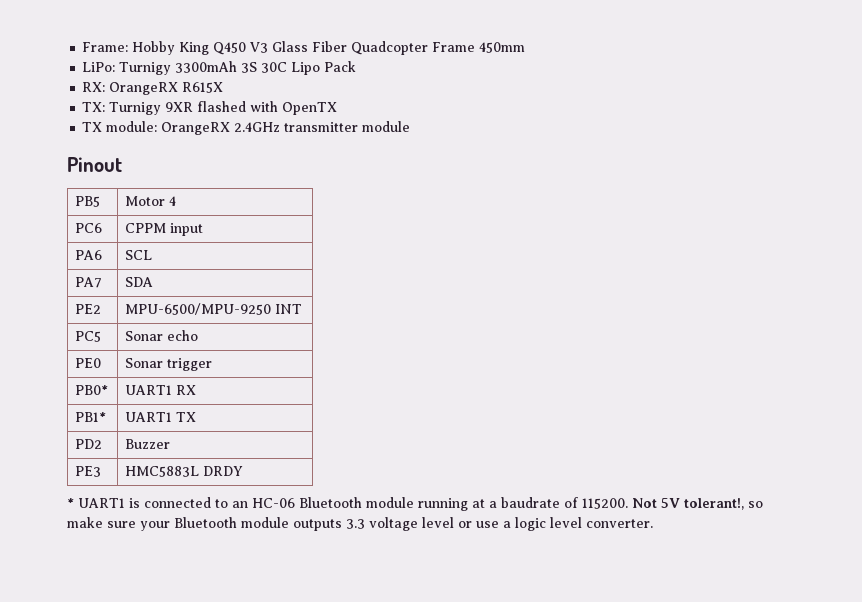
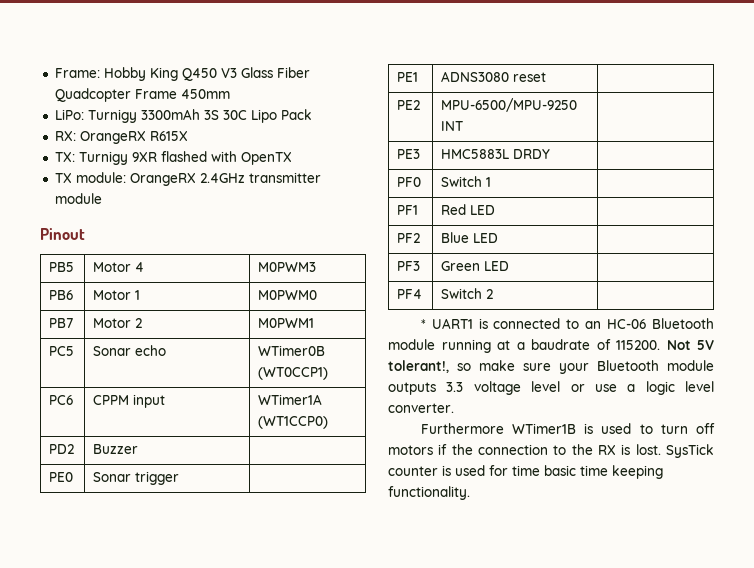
[75,223,103,233] [125,223,204,236] [75,250,103,260] [125,250,153,260] [75,277,103,288] [125,277,154,287] [75,304,102,314] [125,303,303,315] [75,331,102,342] [125,330,199,341] [75,358,102,368] [125,358,213,371] [75,385,109,395] [125,385,197,395] [75,412,107,422] [125,412,197,422] [75,439,103,449] [125,439,171,449] [75,466,102,477] [125,466,244,477] // PC6 | CPPM input // PA6 | SCL // PA7 | SDA // PE2 | MPU-6500/MPU-9250 INT // PC5 | Sonar echo // PE0 | Sonar trigger // PB0* | UART1 RX // PB1* | UART1 TX // PD2 | Buzzer // PE3 | HMC5883L DRDY -> [258,262,317,272] [49,290,74,300] [93,290,141,300] [258,290,318,300] [49,318,74,328] [93,318,143,328] [258,318,315,328] [49,346,75,356] [93,345,167,356] [258,345,326,356] [258,367,329,380] [49,395,74,405] [93,394,166,408] [258,394,323,405] [258,416,329,429] [49,444,75,454] [93,444,139,454] [49,472,74,482] [93,471,180,485] [397,72,419,82] [441,71,547,82] [397,100,421,110] [441,98,578,112] [441,121,464,131] [397,149,421,159] [441,149,551,159] [397,177,422,187] [441,176,492,187] [397,205,419,215] [441,204,496,215] [397,233,421,243] [441,232,499,243] [397,261,421,271] [441,261,510,271] [397,289,423,299] [441,288,494,299] | M0PWM3 // PB6 | Motor 1 | M0PWM0 // PB7 | Motor 2 | M0PWM1 // PC5 | Sonar echo | WTimer0B (WT0CCP1) // PC6 | CPPM input | WTimer1A (WT1CCP0) // PD2 | Buzzer | // PE0 | Sonar trigger | // PE1 | ADNS3080 reset | // PE2 | MPU-6500/MPU-9250 INT | // PE3 | HMC5883L DRDY | // PF0 | Switch 1 | // PF1 | Red LED | // PF2 | Blue LED | // PF3 | Green LED | // PF4 | Switch 2 |
(653, 523) none -> [420,423,715,434] [388,444,714,458] [388,465,663,479] [388,486,470,500] // Furthermore WTimer1B is used to turn off motors if the connection to the RX is lost. SysTick counter is used for time basic time keeping functionality.

